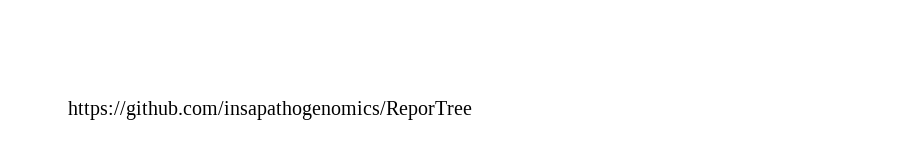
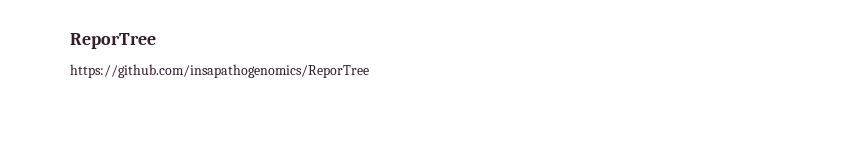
(68, 110) none -> [70,33,156,49] ReporTree //

